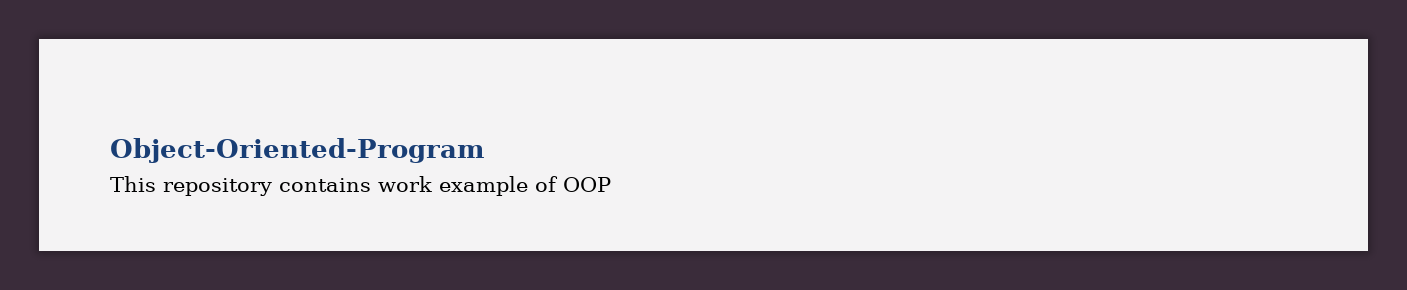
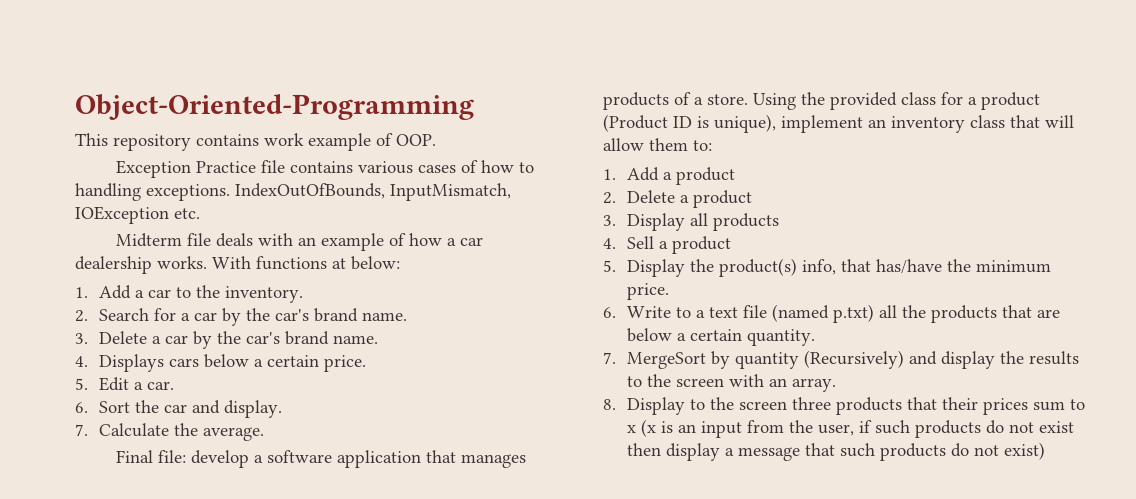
[110,138,485,163] Object-Oriented-Program -> [75,94,474,120] Object-Oriented-Programming
[563,177,611,192] OOP -> [396,134,436,146] [115,160,534,178] [75,183,511,201] [75,206,200,224] [115,233,483,251] [75,256,400,274] [75,285,304,303] [75,308,408,326] [75,331,379,349] [75,354,367,372] [75,377,175,391] [75,400,283,418] [75,423,265,441] [115,450,526,468] [603,92,1040,110] [603,114,1074,133] [603,138,712,151] [603,167,736,185] [603,190,753,208] [603,213,780,231] [603,236,732,254] [603,258,1052,277] [627,283,670,300] [603,304,1061,323] [627,328,816,346] [603,350,1080,369] [627,374,837,392] [603,397,1086,415] [627,419,1075,438] [627,442,1046,461] OOP. // Exception Practice file contains various cases of how to handling exceptions. IndexOutOfBounds, InputMismatch, IOException etc. // Midterm file deals with an example of how a car dealership works. With functions at below: // 1. Add a car to the inventory. // 2. Search for a car by the car's brand name. // 3. Delete a car by the car's brand name. // 4. Displays cars below a certain price. // 5. Edit a car. // 6. Sort the car and display. // 7. Calculate the average. // Final file: develop a software application that manages products of a store. Using the provided class for a product (Product ID is unique), implement an inventory class that will allow them to: // 1. Add a product // 2. Delete a product // 3. Display all products // 4. Sell a product // 5. Display the product(s) info, that has/have the minimum price. // 6. Write to a text file (named p.txt) all the products that are below a certain quantity. // 7. MergeSort by quantity (Recursively) and display the results to the screen with an array. // 8. Display to the screen three products that their prices sum to x (x is an input from the user, if such products do not exist then display a message that such products do not exist)

